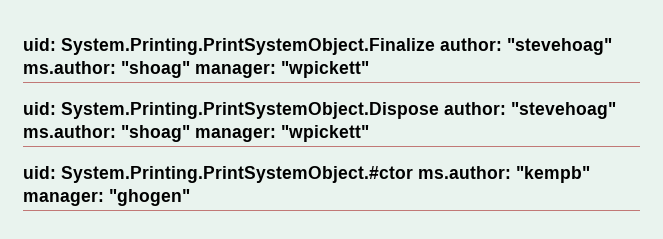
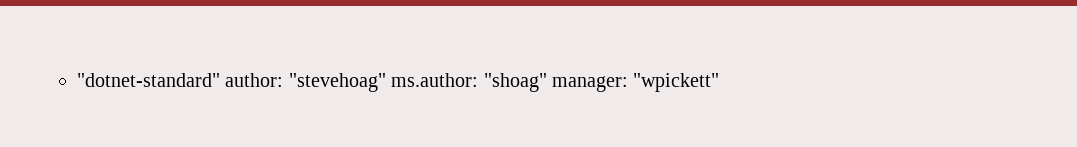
[23,38,612,55] [23,61,369,78] [23,102,616,119] [23,125,369,142] [23,166,590,183] [23,189,190,206] uid: System.Printing.PrintSystemObject.Finalize author: "stevehoag" ms.author: "shoag" manager: "wpickett" // uid: System.Printing.PrintSystemObject.Dispose author: "stevehoag" ms.author: "shoag" manager: "wpickett" // uid: System.Printing.PrintSystemObject.#ctor ms.author: "kempb" manager: "ghogen" -> [77,73,720,92] "dotnet-standard" author: "stevehoag" ms.author: "shoag" manager: "wpickett"

